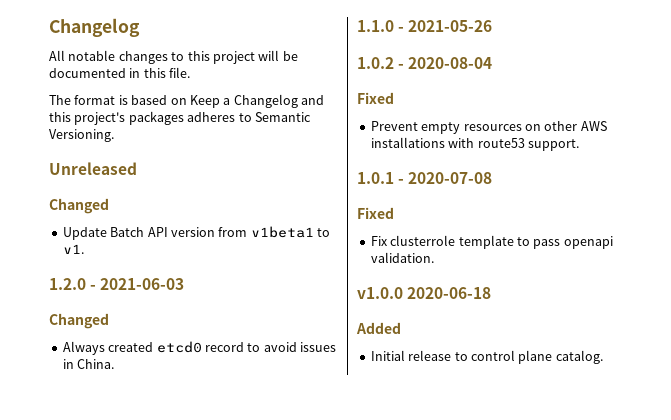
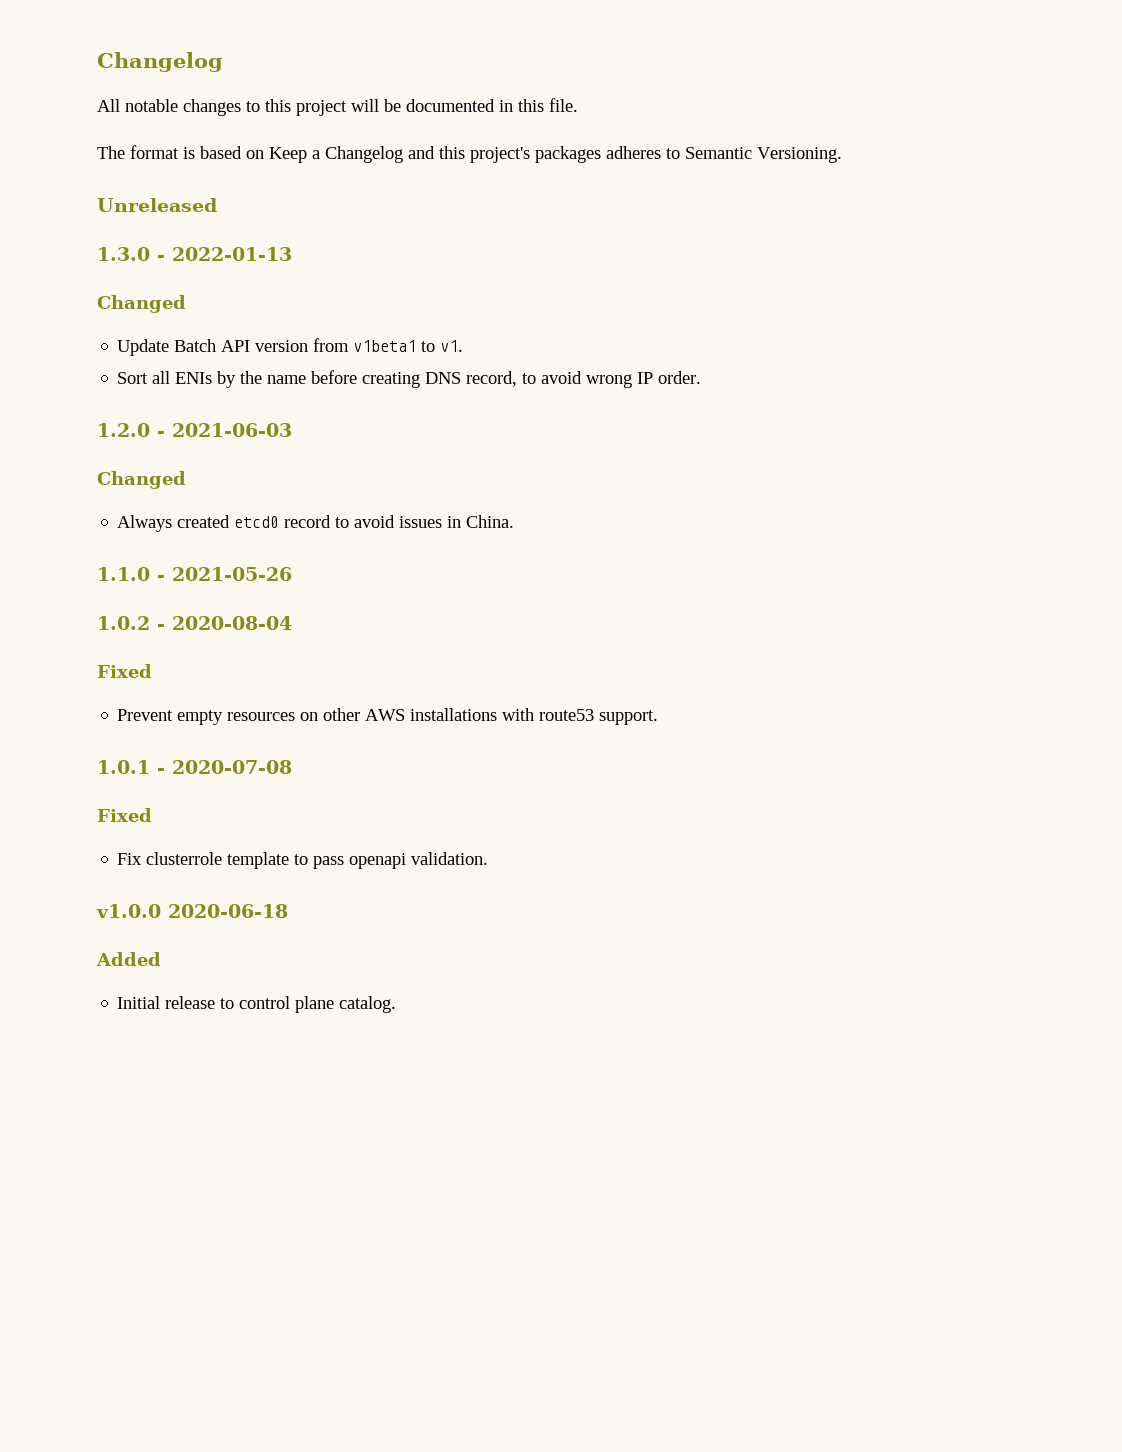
(137, 168) none -> [97,247,292,261] // 1.3.0 - 2022-01-13
(84, 249) none -> [117,370,702,388] // Sort all ENIs by the name before creating DNS record, to avoid wrong IP order.

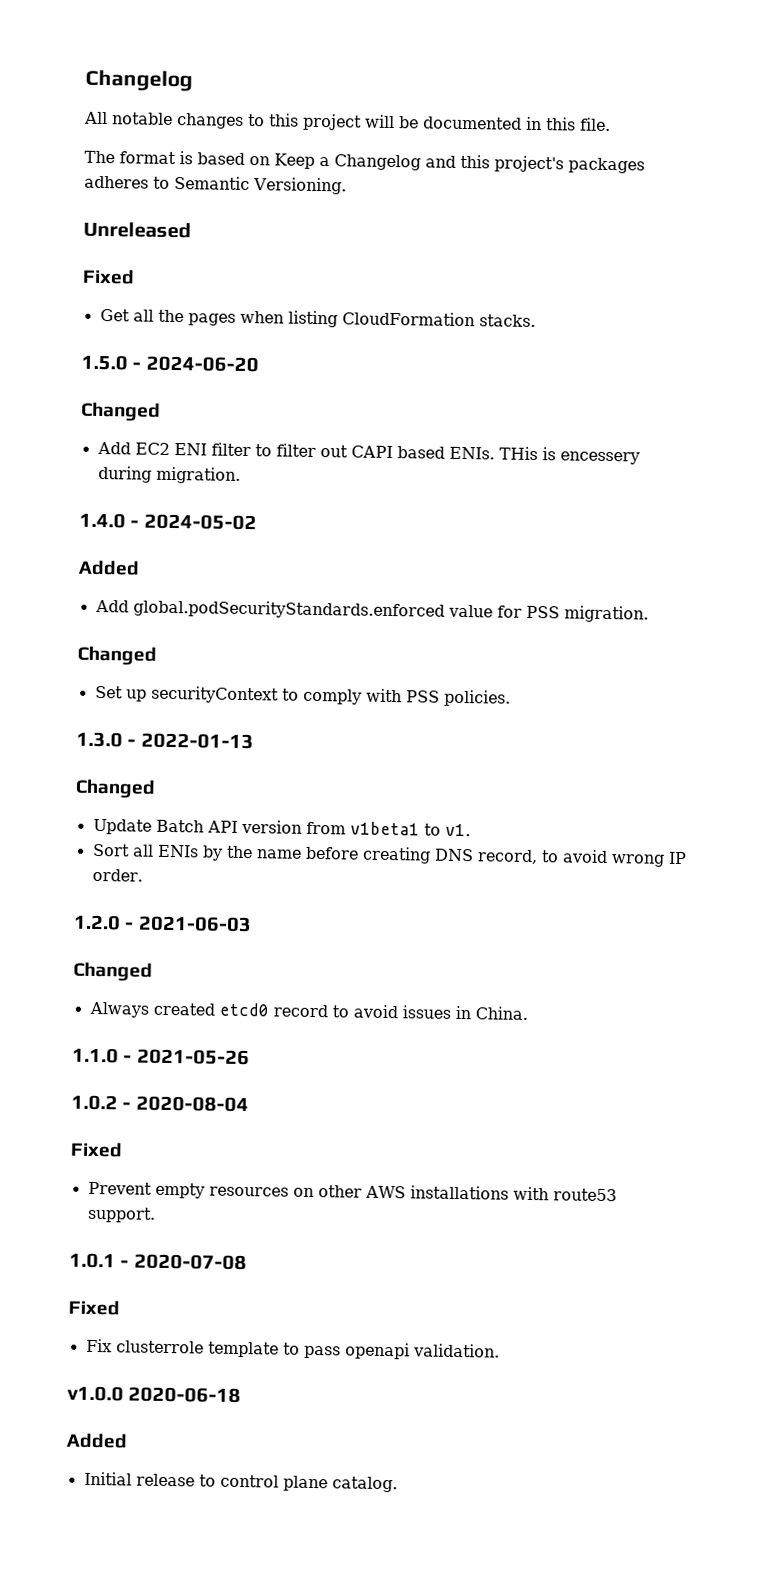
(217, 205) none -> [82,268,135,285] [99,308,536,328] [81,354,259,373] [81,401,161,422] [96,441,640,465] [97,465,241,484] [79,512,257,531] [78,559,140,576] [94,599,649,623] [77,645,157,666] [94,685,511,707] // Fixed // Get all the pages when listing CloudFormation stacks. // 1.5.0 - 2024-06-20 // Changed // Add EC2 ENI filter to filter out CAPI based ENIs. THis is encessery during migration. // 1.4.0 - 2024-05-02 // Added // Add global.podSecurityStandards.enforced value for PSS migration. // Changed // Set up securityContext to comply with PSS policies.

